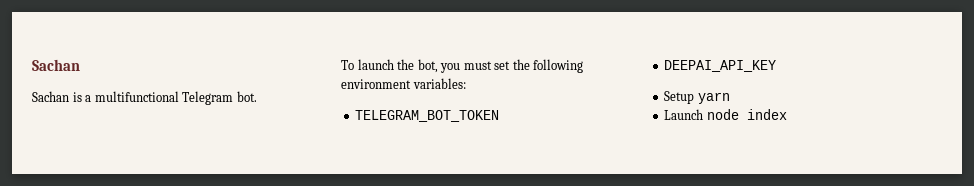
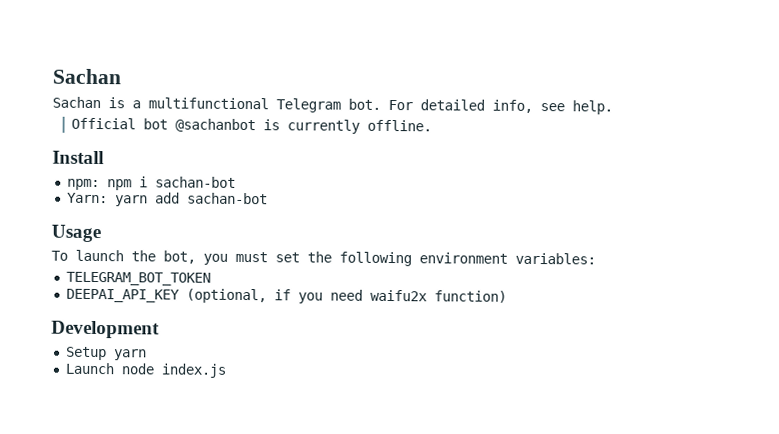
(257, 96) none -> [388,99,613,115] [71,117,433,134] [52,150,104,165] [66,176,236,191] [66,192,268,207] [51,224,101,243] For detailed info, see help. // Official bot @sachanbot is currently offline. // Install // npm: npm i sachan-bot // Yarn: yarn add sachan-bot // Usage
(777, 66) none -> [185,288,507,304] [51,320,160,339] (optional, if you need waifu2x function) // Development
[746,109,787,120] index -> [160,363,226,378] index.js

